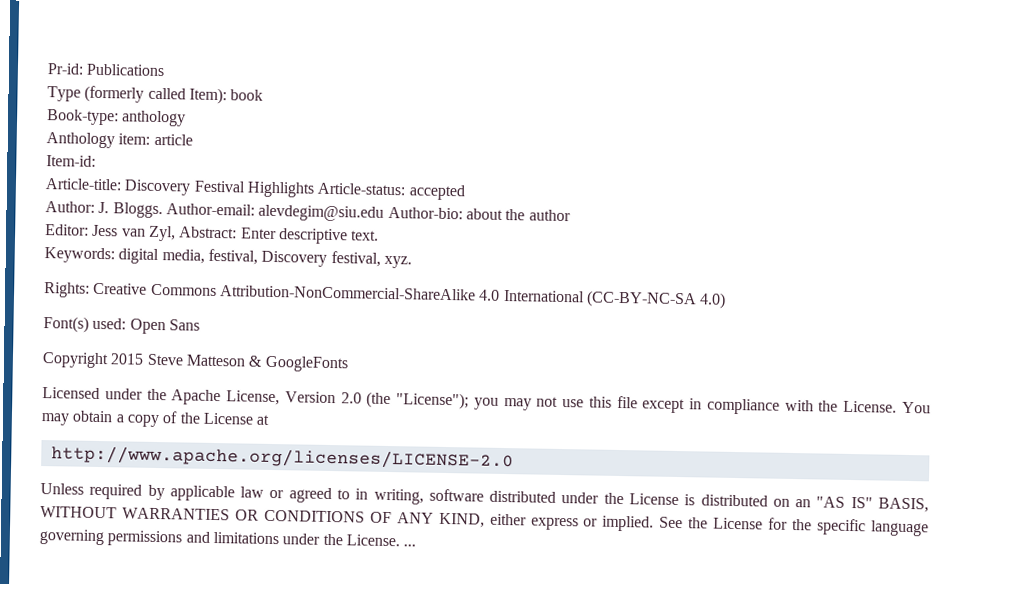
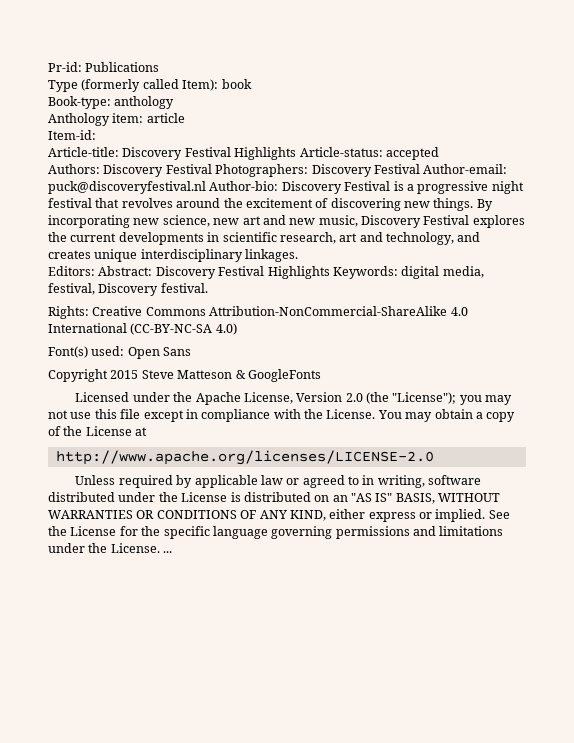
[45,201,571,222] [45,224,380,245] Author: J. Bloggs. Author-email: alevdegim@siu.edu Author-bio: about the author // Editor: Jess van Zyl, Abstract: Enter descriptive text. // -> [48,164,508,177] [48,181,524,194] [48,198,493,211] [48,215,525,228] [48,232,481,245] [48,249,299,262] [48,266,330,279] Authors: Discovery Festival Photographers: Discovery Festival Author-email: puck@discoveryfestival.nl Author-bio: Discovery Festival is a progressive night festival that revolves around the excitement of discovering new things. By incorporating new science, new art and new music, Discovery Festival explores the current developments in scientific research, art and technology, and creates unique interdisciplinary linkages. // Editors: Abstract: Discovery Festival Highlights
[330,250,412,269] festival, xyz. -> [160,283,208,293] festival.

